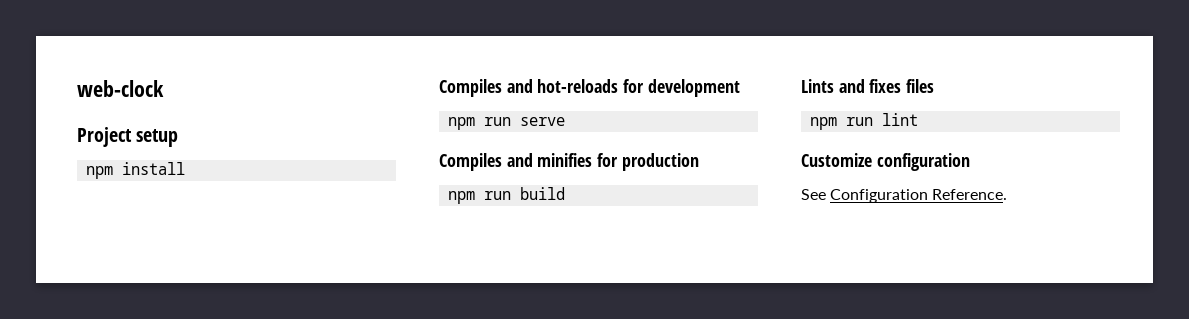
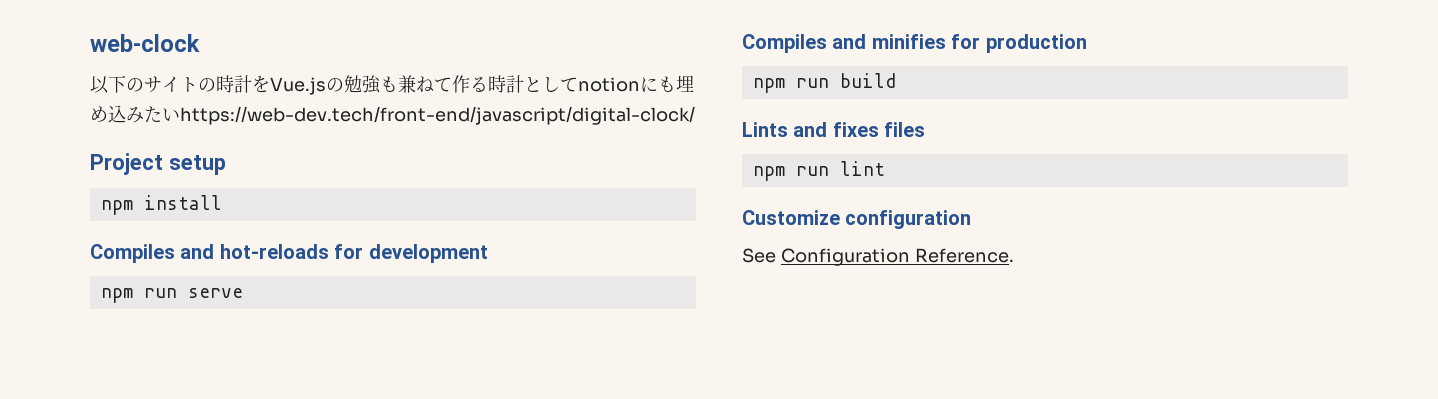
(164, 88) none -> [90,75,694,95] [90,105,695,125] // 以下のサイトの時計をVue.jsの勉強も兼ねて作る時計としてnotionにも埋め込みたいhttps://web-dev.tech/front-end/javascript/digital-clock/

